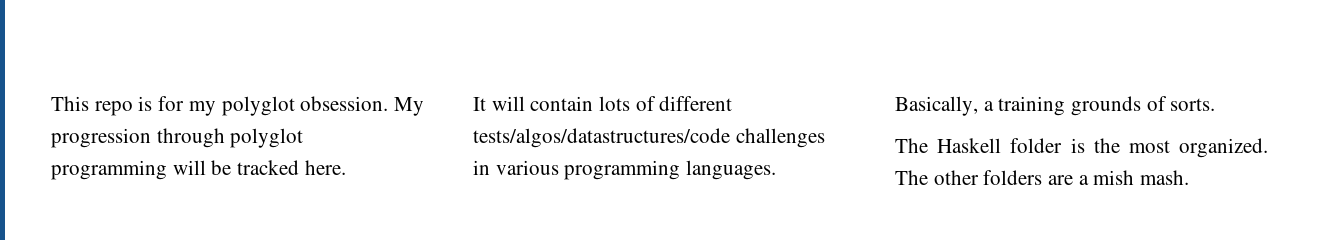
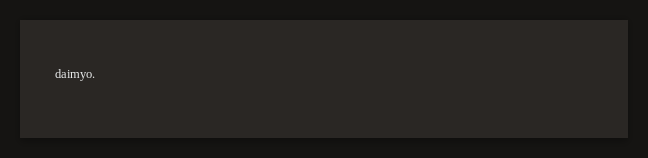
[51,96,425,116] [51,128,304,148] [51,160,346,180] [473,96,733,111] [473,128,825,148] [473,160,777,180] [895,96,1216,116] [895,138,1268,158] [895,170,1190,185] This repo is for my polyglot obsession. My progression through polyglot programming will be tracked here. // It will contain lots of different tests/algos/datastructures/code challenges in various programming languages. Basically, a training grounds of sorts. // The Haskell folder is the most organized. The other folders are a mish mash. -> [55,69,95,81] daimyo.

